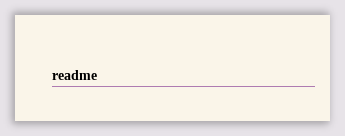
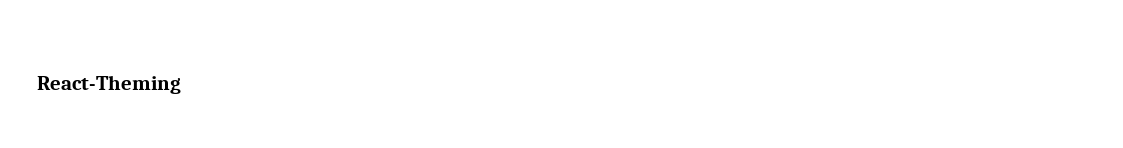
[52,70,97,80] readme -> [37,75,181,94] React-Theming

